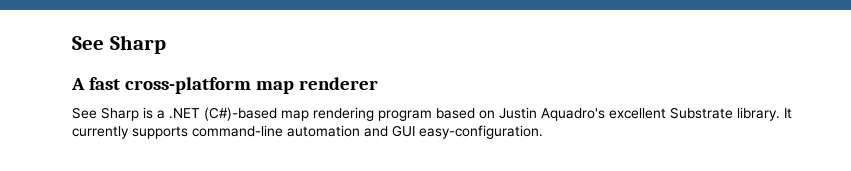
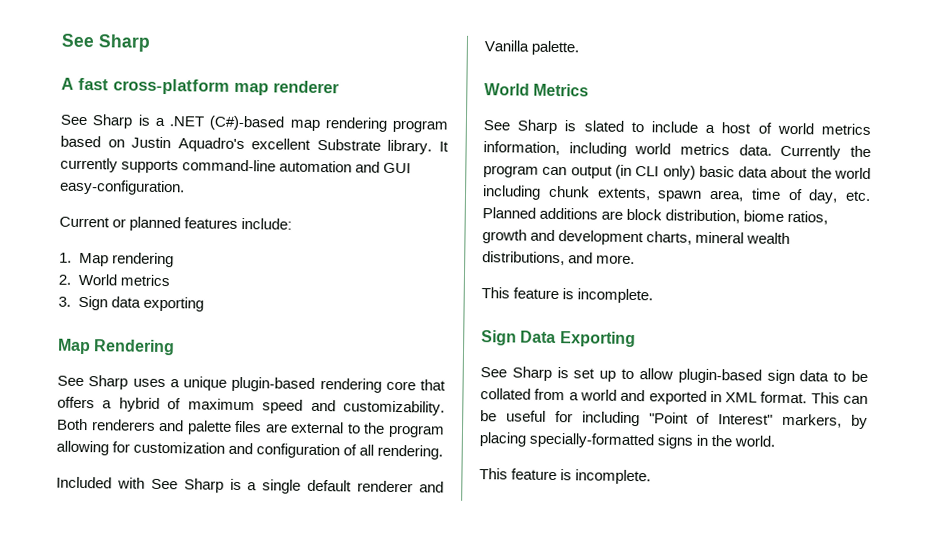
(543, 132) none -> [59,216,293,232] [59,252,175,268] [58,273,171,287] [58,295,205,312] [57,338,176,356] [57,375,446,393] [57,396,446,416] [56,418,445,438] [56,440,444,460] [56,476,444,494] [484,40,580,56] [484,83,590,97] [483,119,871,136] [483,141,871,160] [483,164,871,180] [482,185,871,204] [482,207,829,225] [482,229,791,246] [482,251,636,266] [481,287,654,304] [481,330,636,348] [480,366,868,385] [480,388,868,405] [480,410,868,429] [479,432,776,449] [479,468,652,485] // Current or planned features include: // 1. Map rendering // 2. World metrics // 3. Sign data exporting // Map Rendering // See Sharp uses a unique plugin-based rendering core that offers a hybrid of maximum speed and customizability. Both renderers and palette files are external to the program allowing for customization and configuration of all rendering. // Included with See Sharp is a single default renderer and Vanilla palette. // World Metrics // See Sharp is slated to include a host of world metrics information, including world metrics data. Currently the program can output (in CLI only) basic data about the world including chunk extents, spawn area, time of day, etc. Planned additions are block distribution, biome ratios, growth and development charts, mineral wealth distributions, and more. // This feature is incomplete. // Sign Data Exporting // See Sharp is set up to allow plugin-based sign data to be collated from a world and exported in XML format. This can be useful for including "Point of Interest" markers, by placing specially-formatted signs in the world. // This feature is incomplete.

